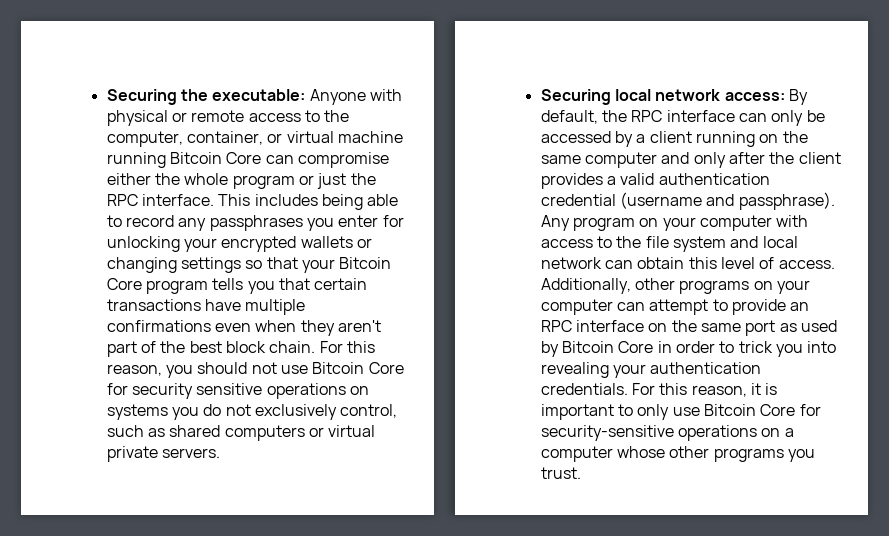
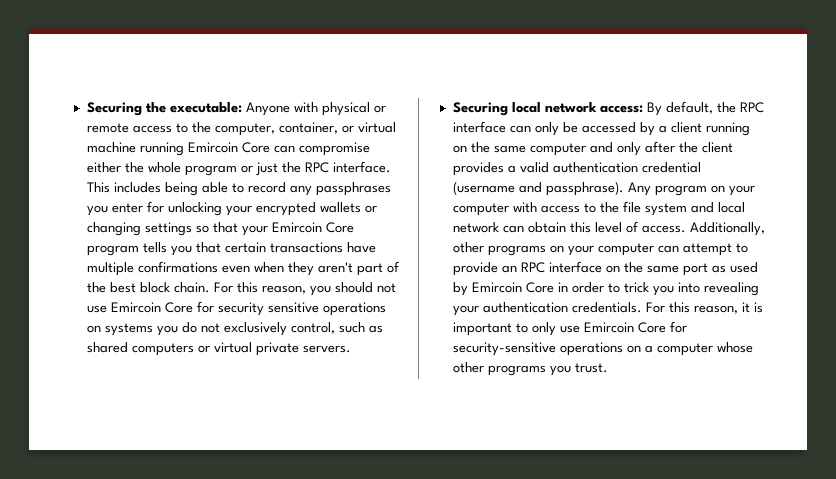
[169,152,222,164] Bitcoin -> [187,142,238,153] Emircoin
[339,257,392,269] Bitcoin -> [271,222,322,233] Emircoin
[312,362,365,374] Bitcoin -> [110,302,161,313] Emircoin
[561,341,614,353] Bitcoin -> [471,282,522,293] Emircoin
[703,404,756,416] Bitcoin -> [583,322,634,333] Emircoin

